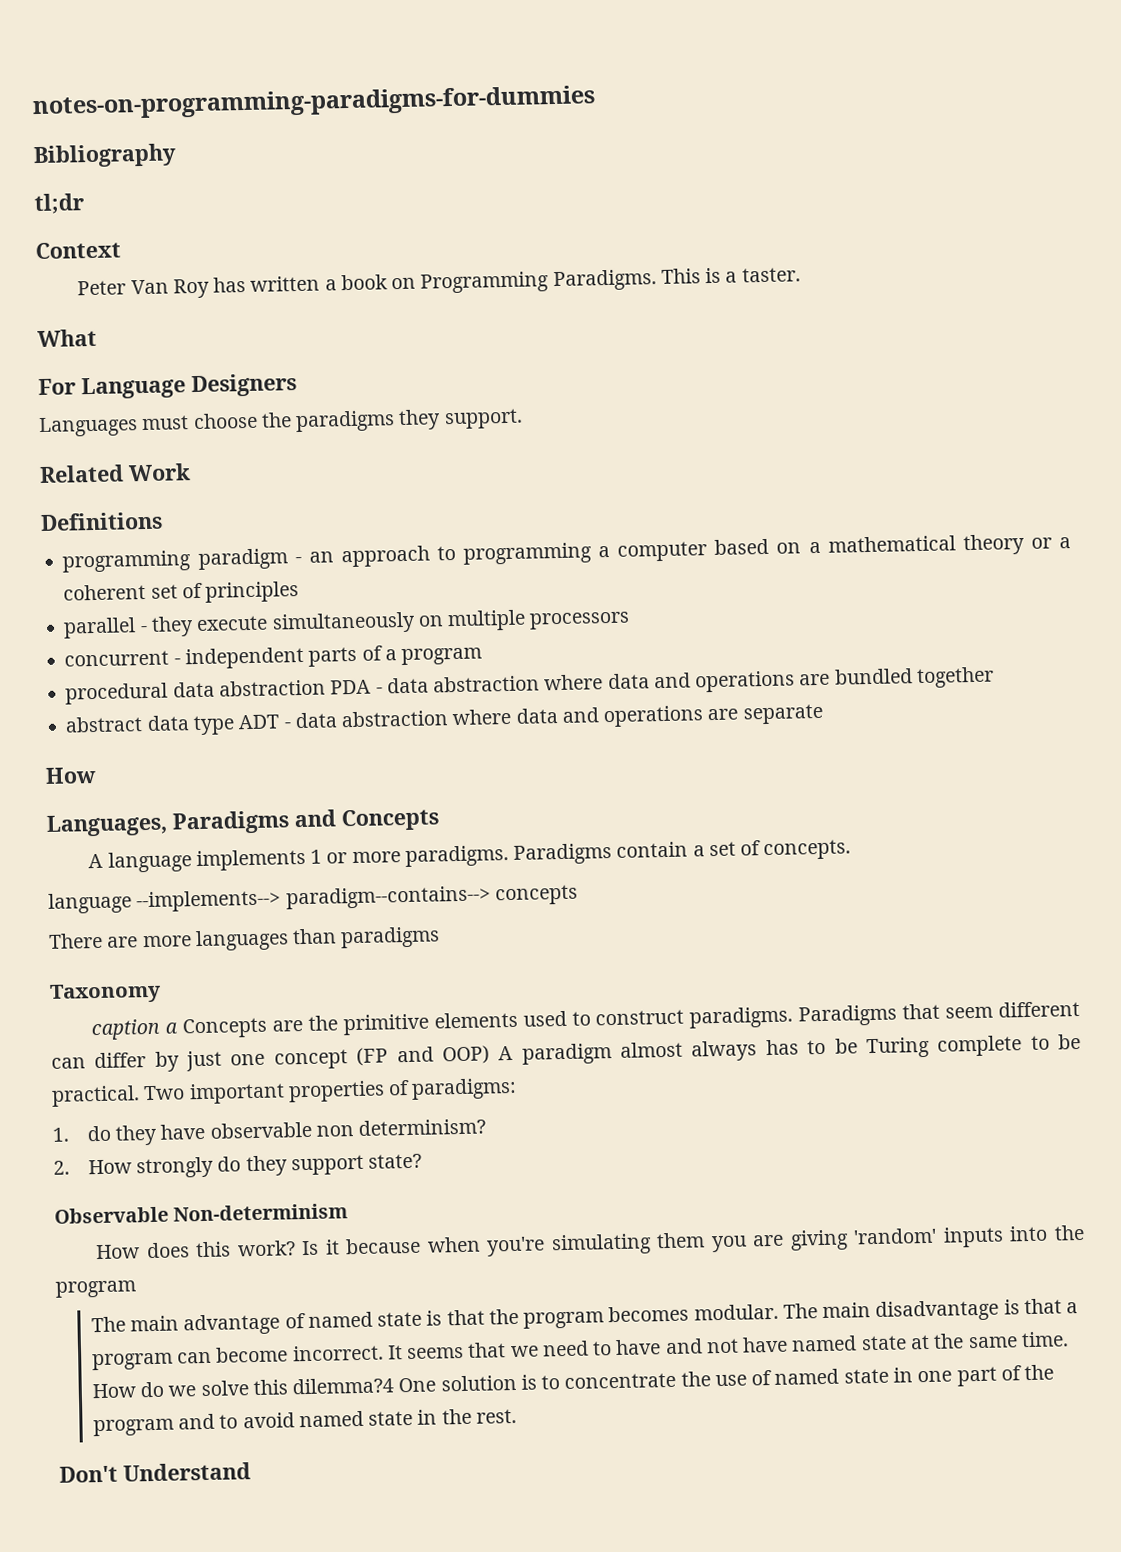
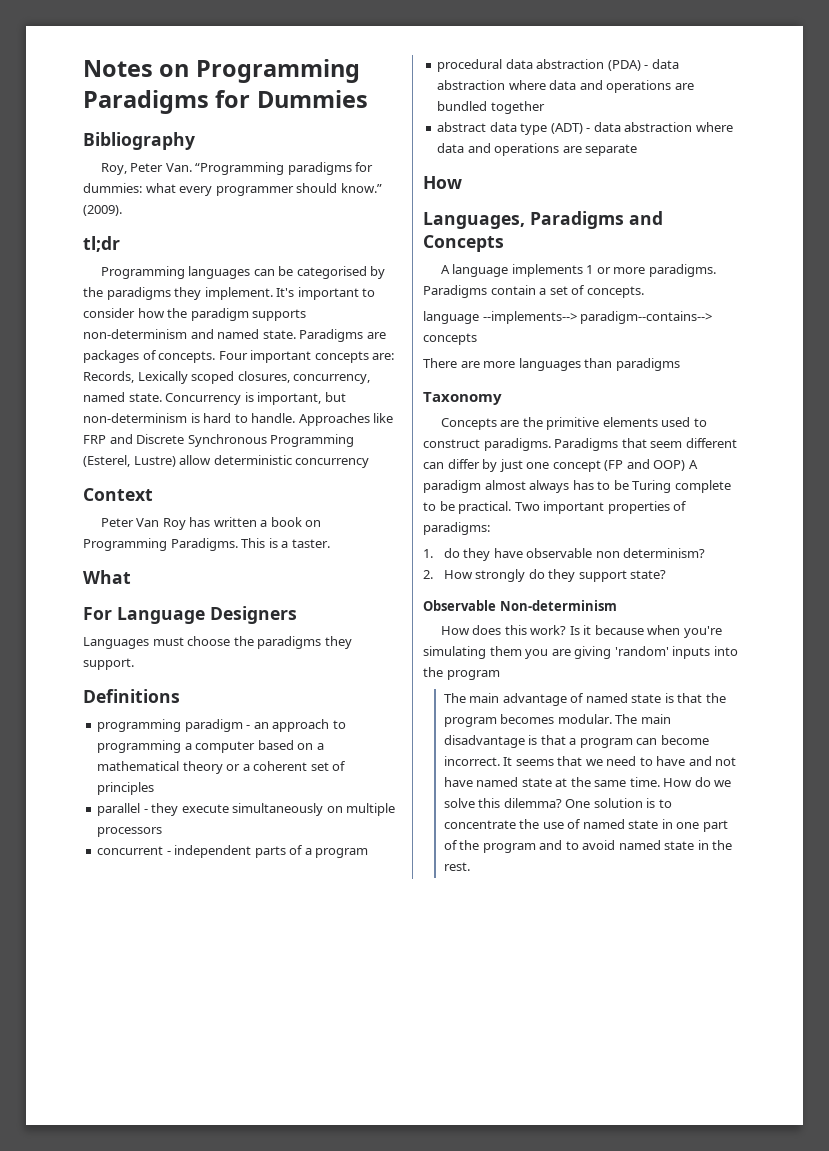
[32,85,596,121] [33,143,177,169] [34,193,85,215] notes-on-programming-paradigms-for-dummies // Bibliography // tl;dr -> [83,59,360,83] [83,90,368,114] [83,132,195,150] [100,162,374,175] [83,183,382,196] [83,205,122,216] [83,236,120,252] [100,266,386,279] [83,287,376,300] [83,308,307,321] [83,329,386,342] [83,350,395,363] [83,371,371,384] [83,392,346,405] [83,413,394,426] [83,434,355,447] [83,455,370,468] Notes on Programming Paradigms for Dummies // Bibliography // Roy, Peter Van. “Programming paradigms for dummies: what every programmer should know.” (2009). // tl;dr // Programming languages can be categorised by the paradigms they implement. It's important to consider how the paradigm supports non-determinism and named state. Paradigms are packages of concepts. Four important concepts are: Records, Lexically scoped closures, concurrency, named state. Concurrency is important, but non-determinism is hard to handle. Approaches like FRP and Discrete Synchronous Programming (Esterel, Lustre) allow deterministic concurrency
[39,463,191,484] // Related Work -> (134, 664) none
[330,679,372,695] PDA -> [607,60,641,71] (PDA)
[238,714,281,730] ADT -> [550,123,583,134] (ADT)
[91,1018,179,1041] caption a -> (502, 398) none
[292,1377,395,1395] dilemma?4 -> [503,798,562,808] dilemma?
[59,1462,251,1483] // Don't Understand -> (470, 866) none

